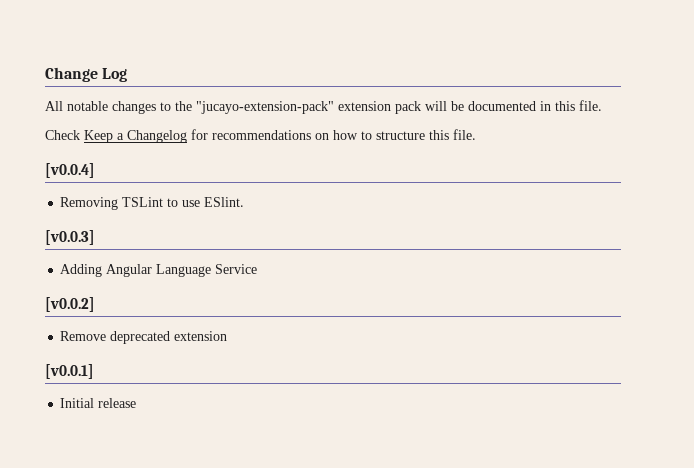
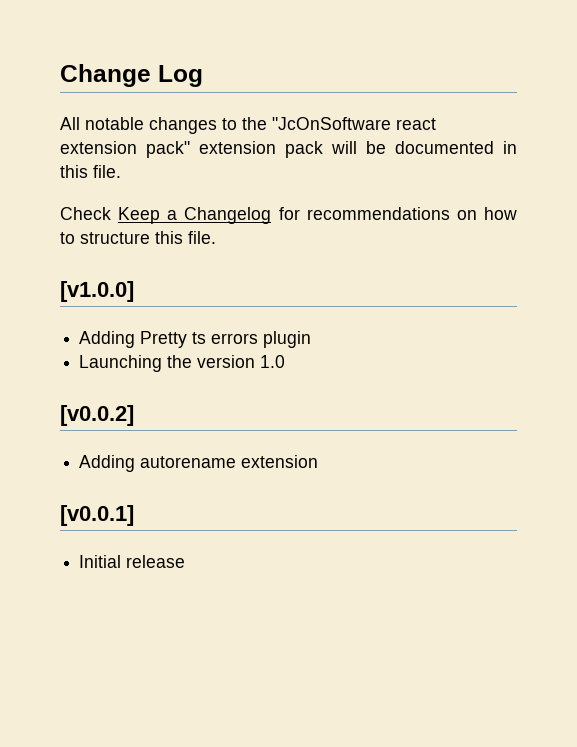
[196,101,334,114] "jucayo-extension-pack" -> [272,117,436,130] [60,141,190,158] "JcOnSoftware react extension pack"
[45,163,95,178] [60,197,245,210] [45,230,95,245] [60,264,258,277] [v0.0.4] // Removing TSLint to use ESlint. // [v0.0.3] // Adding Angular Language Service -> [60,281,134,302] [79,331,312,348] [79,355,286,372] [v1.0.0] // Adding Pretty ts errors plugin // Launching the version 1.0
[60,331,171,344] Remove deprecated -> [79,455,237,472] Adding autorename

